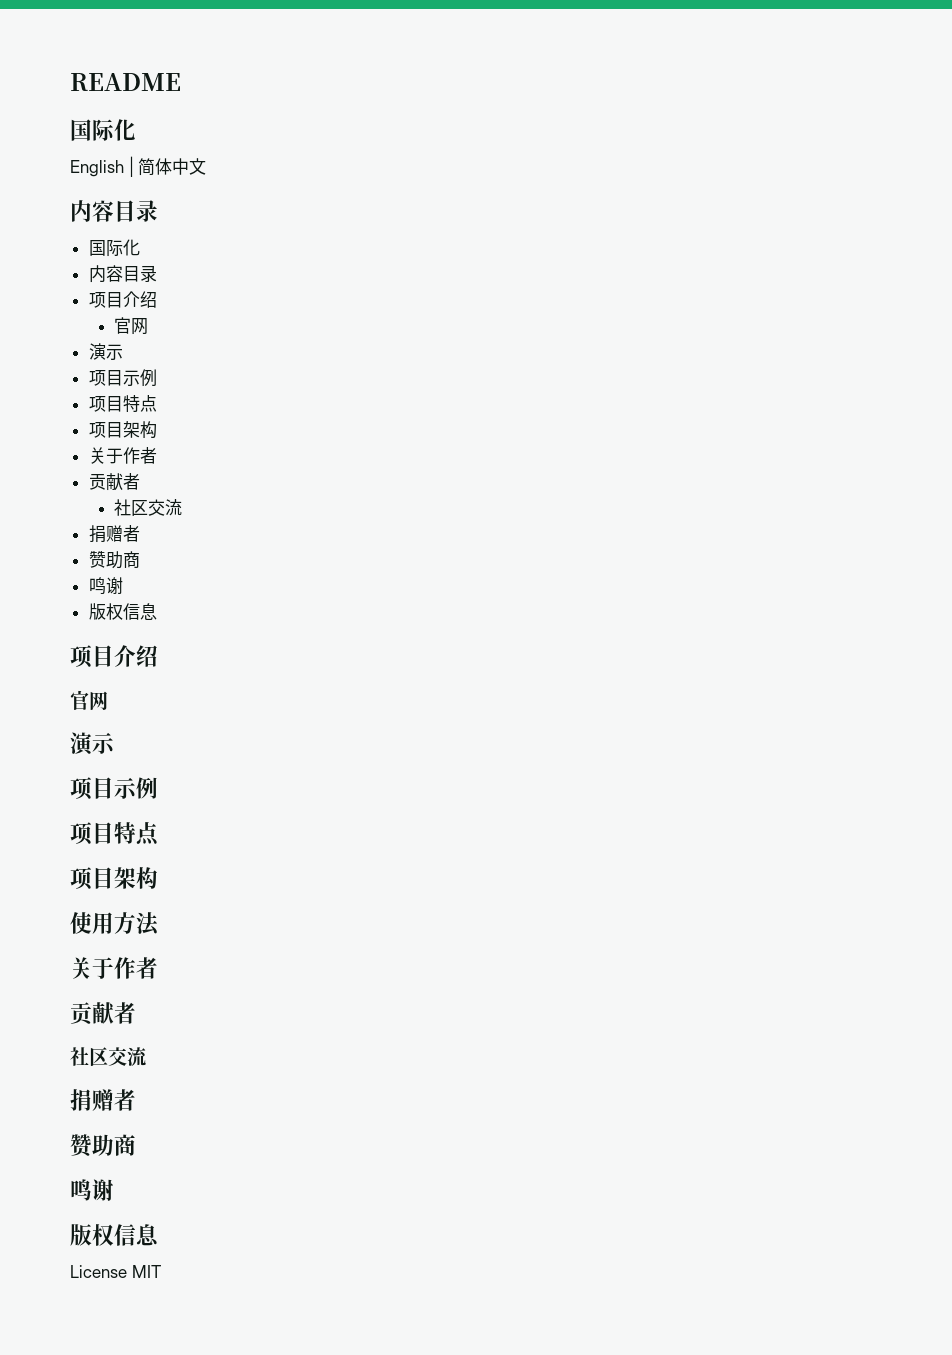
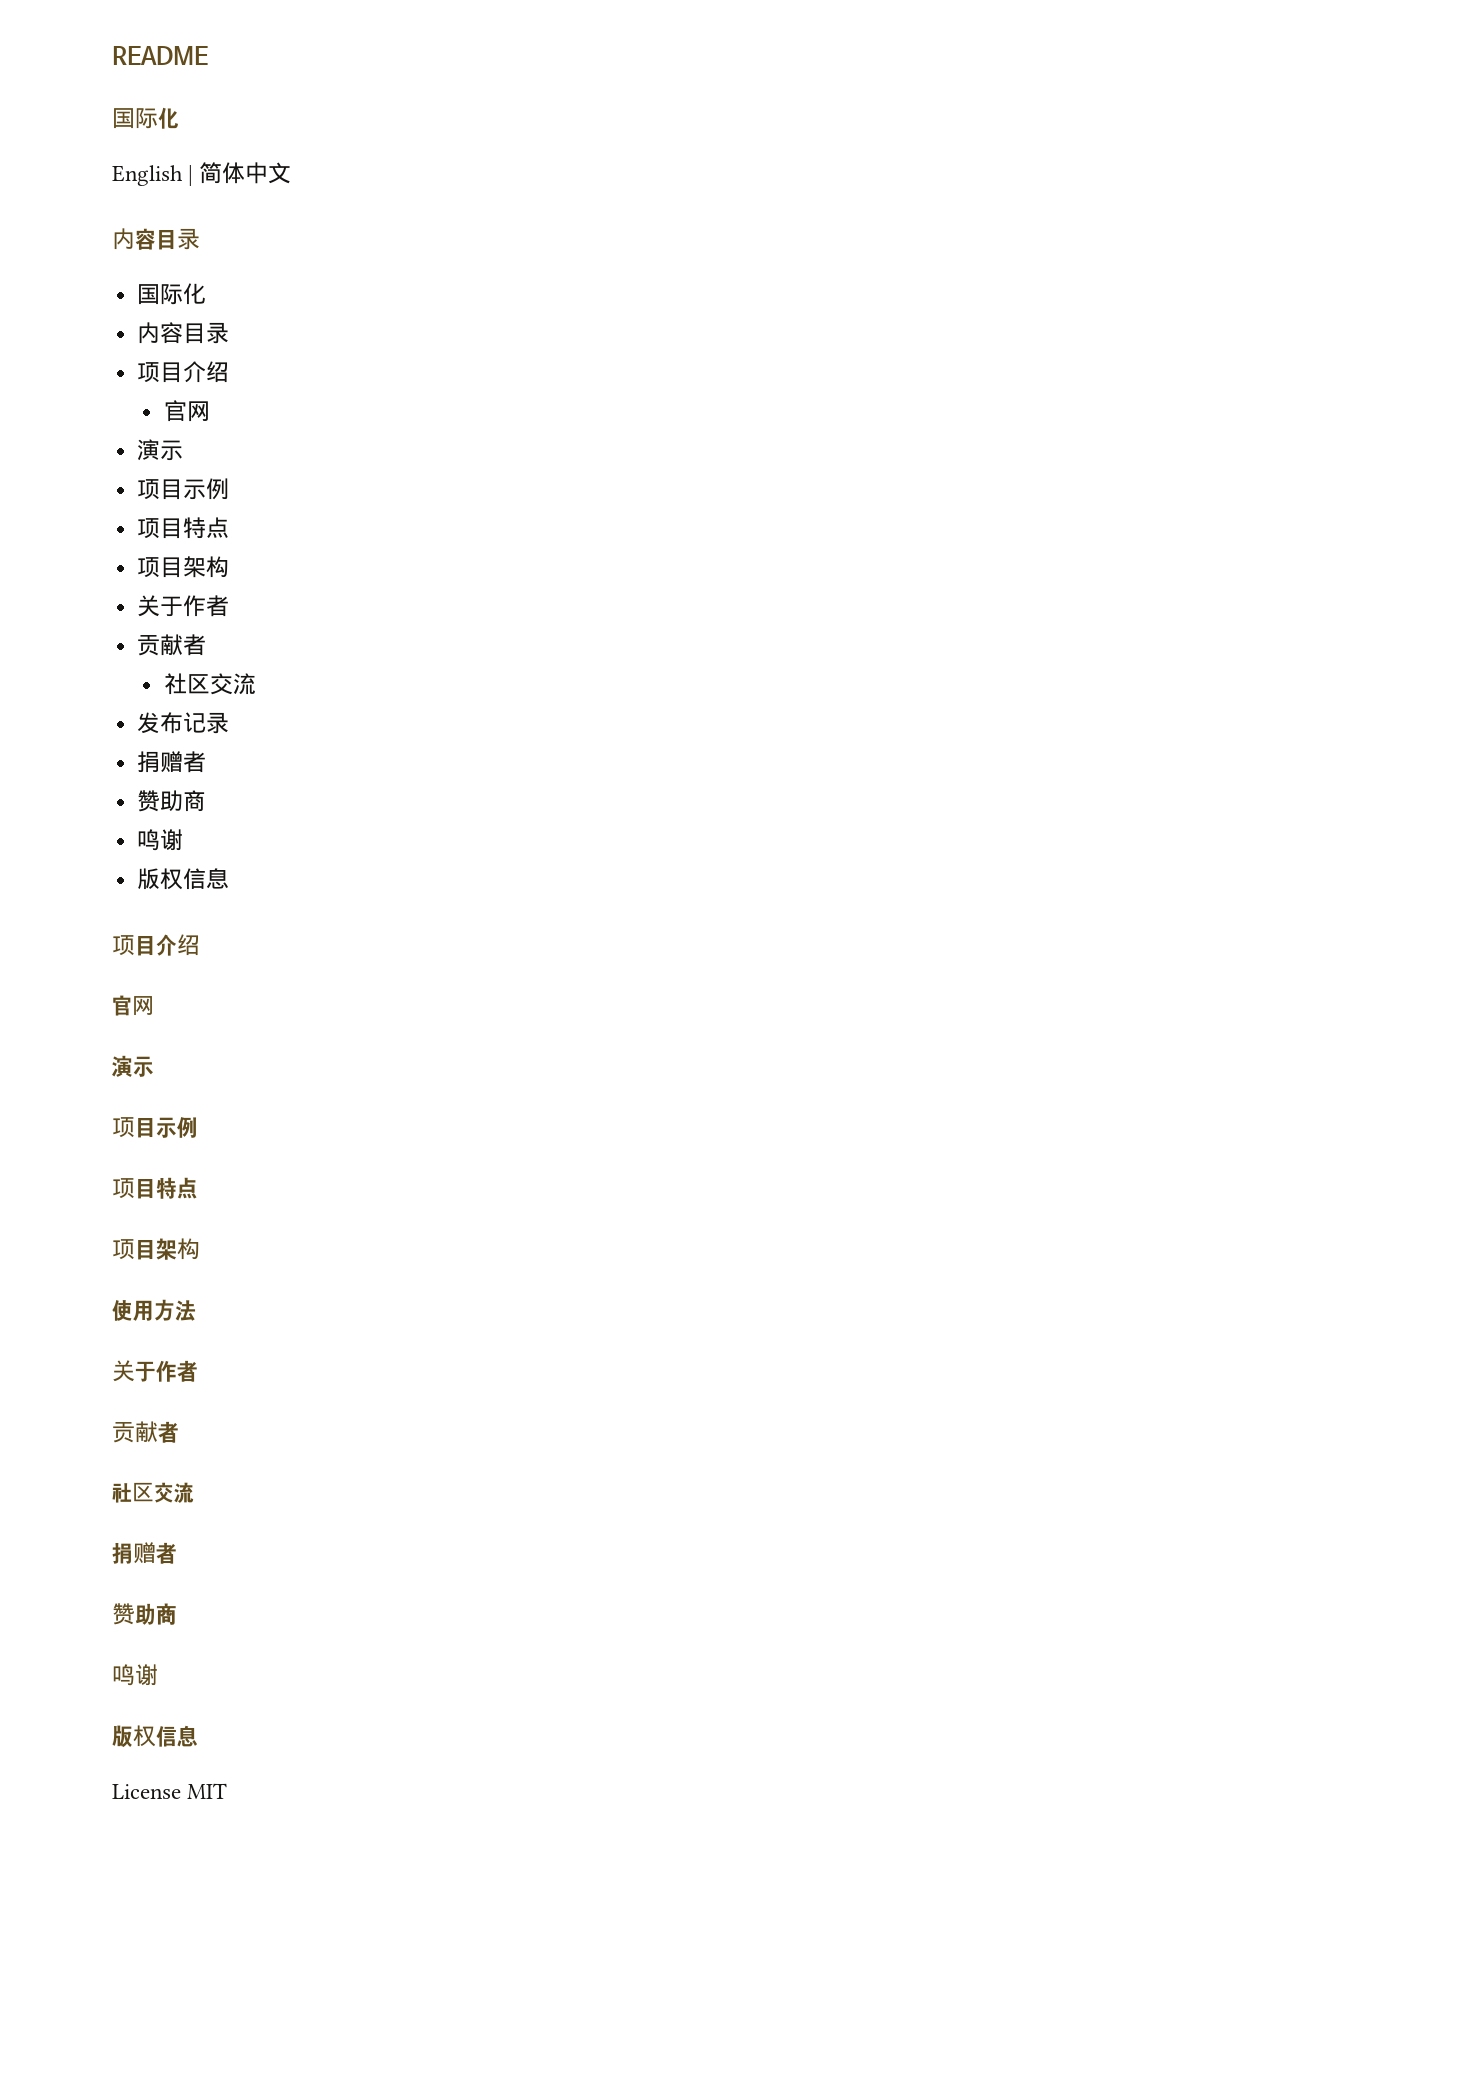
(183, 507) none -> [137,712,230,734] // 发布记录

